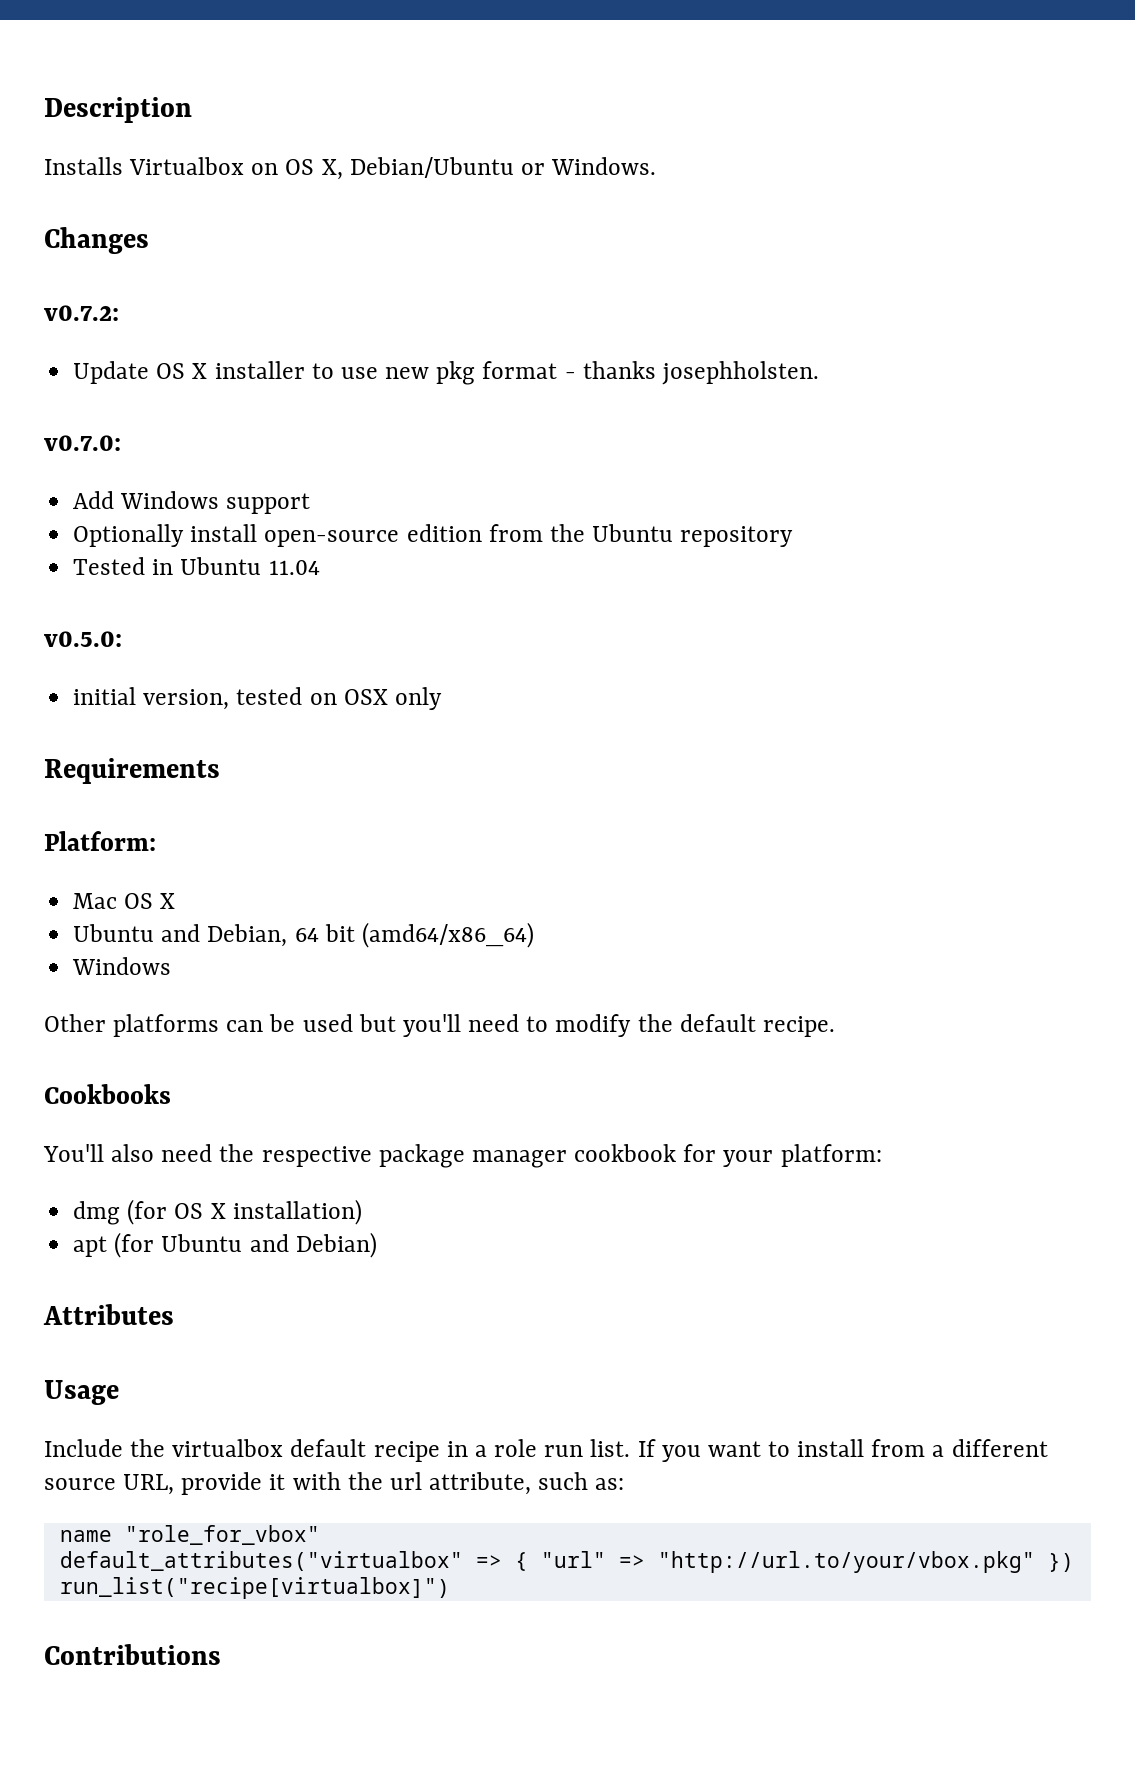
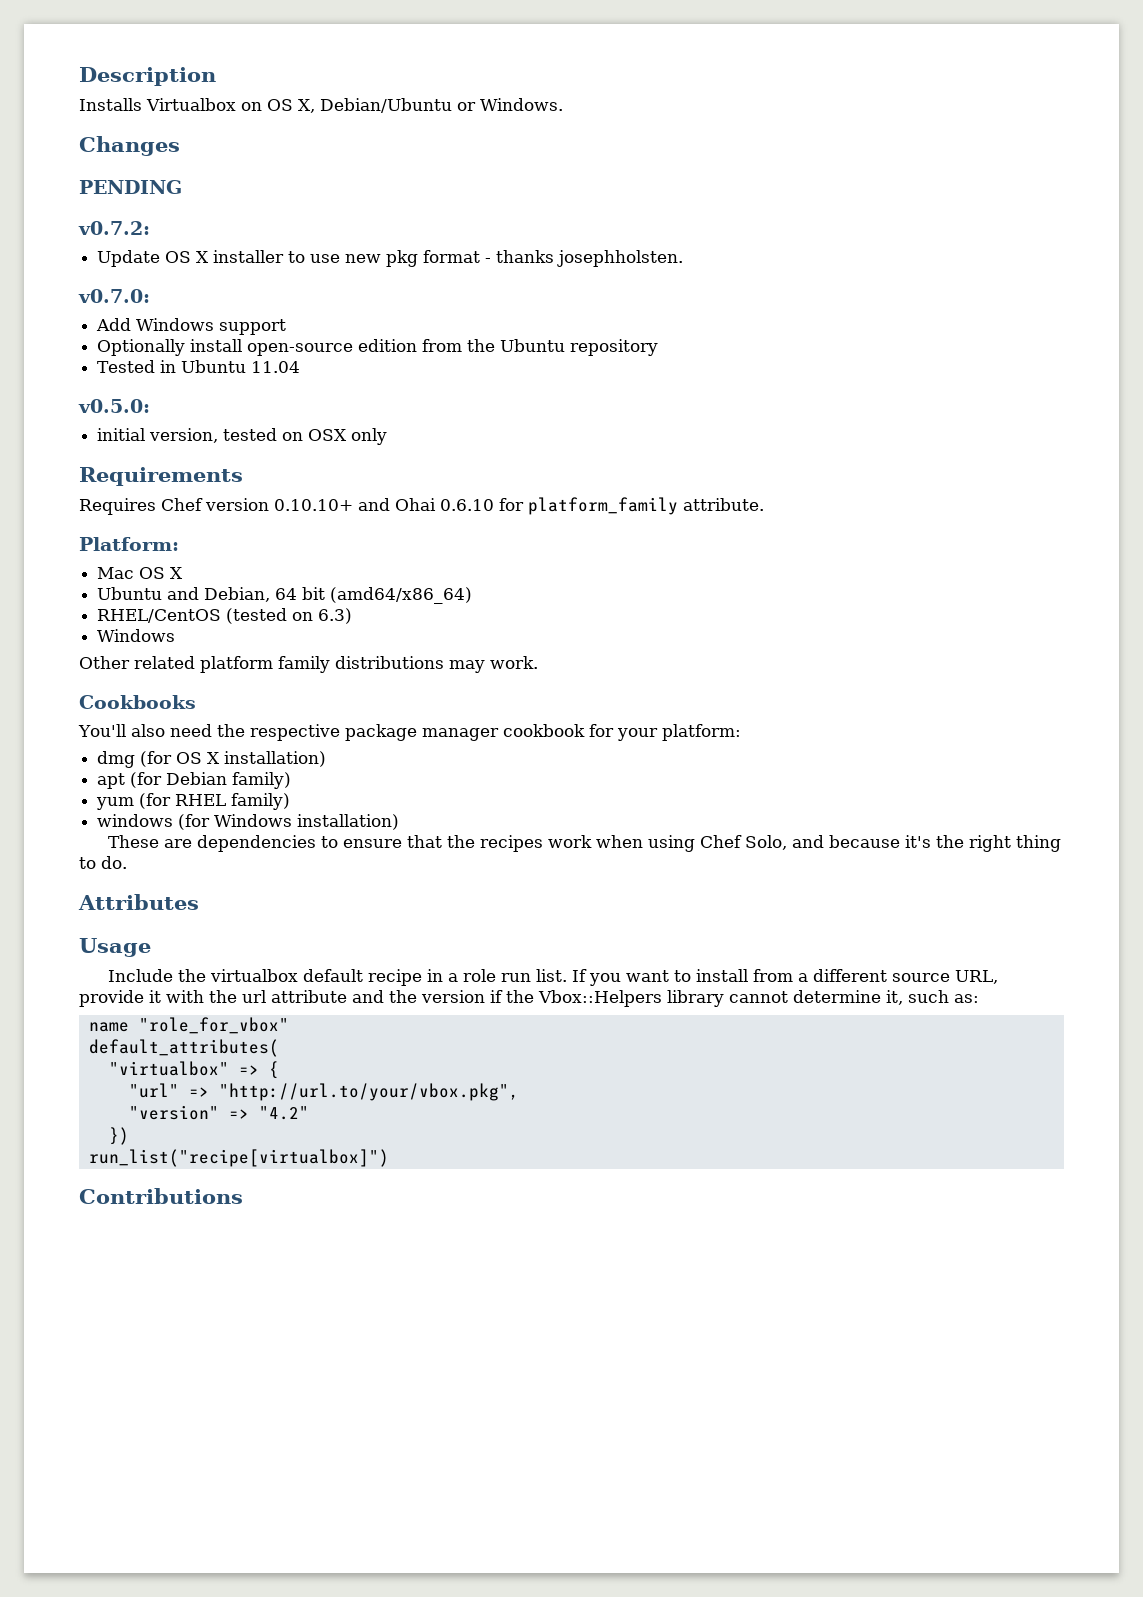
(149, 240) none -> [79,180,182,194] // PENDING
(220, 771) none -> [79,497,764,515] // Requires Chef version 0.10.10+ and Ohai 0.6.10 for platform_family attribute.
[72,957,172,975] [44,1014,835,1037] Windows // Other platforms can be used but you'll need to modify the default recipe. -> [97,608,353,624] [97,629,176,642] [79,656,538,673] RHEL/CentOS (tested on 6.3) // Windows // Other related platform family distributions may work.
[161,1232,377,1258] Ubuntu and Debian) -> [166,772,292,789] [96,793,291,810] [97,814,400,830] [107,835,1061,852] [79,856,127,869] Debian family) // yum (for RHEL family) // windows (for Windows installation) // These are dependencies to ensure that the recipes work when using Chef Solo, and because it's the right thing to do.
[429,1472,532,1495] attribute, -> [271,990,903,1007] attribute and the version if the Vbox::Helpers library cannot determine it,
[59,1551,463,1571] default_attributes("virtualbox" -> [88,1039,279,1057] [108,1061,229,1076] default_attributes( // "virtualbox"
(528, 1561) none -> (279, 1070) //
[657,1551,1035,1573] "http://url.to/your/vbox.pkg" -> [218,1083,519,1101] [128,1105,309,1120] "http://url.to/your/vbox.pkg", // "version" => "4.2" //

